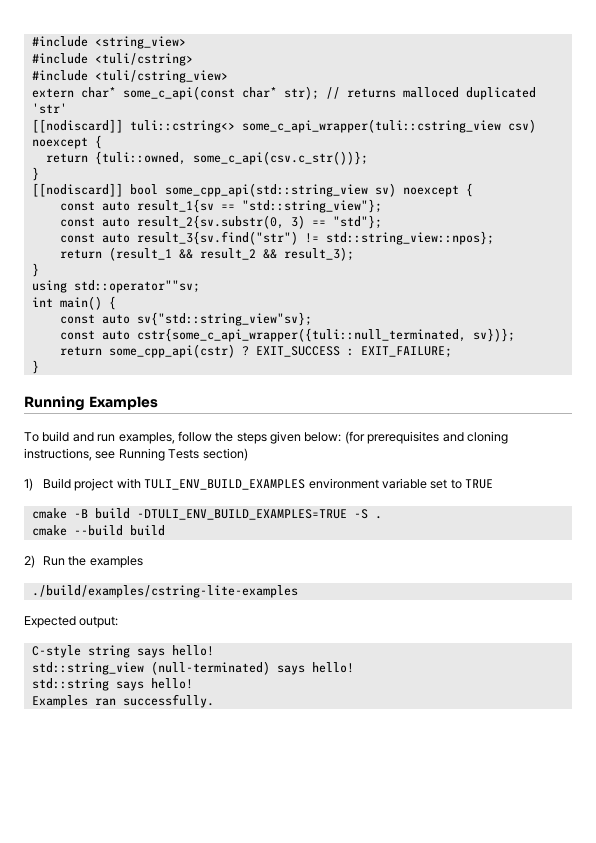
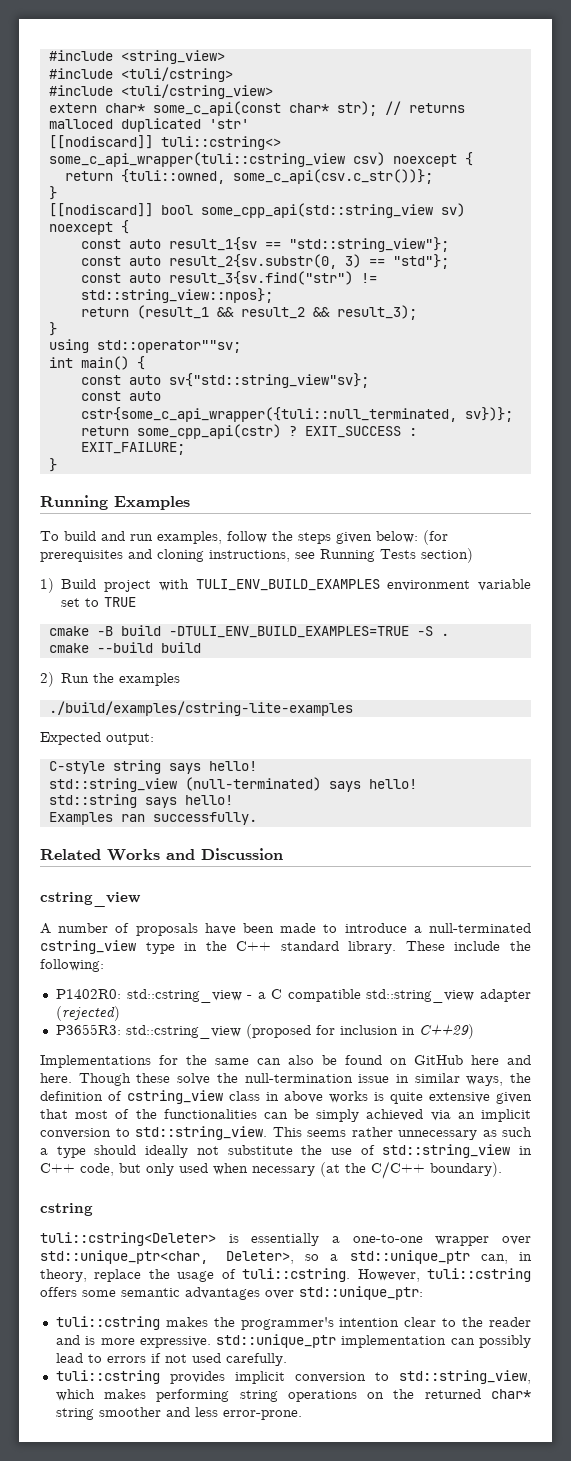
(214, 701) none -> [40,848,283,861] [40,892,141,907] [40,923,531,936] [40,940,531,954] [40,959,104,972] [55,989,531,1003] [55,1006,120,1021] [55,1024,474,1039] [40,1055,531,1068] [40,1073,531,1086] [40,1090,532,1104] [40,1109,531,1122] [40,1126,532,1140] [40,1144,532,1158] [40,1161,502,1179] [40,1203,93,1216] [40,1232,531,1246] [40,1250,532,1264] [40,1268,531,1282] [40,1286,423,1300] [55,1316,532,1330] [55,1334,531,1348] [55,1353,287,1366] [55,1370,531,1384] [55,1389,532,1402] [55,1407,302,1420] // Related Works and Discussion // cstring_view // A number of proposals have been made to introduce a null-terminated cstring_view type in the C++ standard library. These include the following: // P1402R0: std::cstring_view - a C compatible std::string_view adapter (rejected) // P3655R3: std::cstring_view (proposed for inclusion in C++29) // Implementations for the same can also be found on GitHub here and here. Though these solve the null-termination issue in similar ways, the definition of cstring_view class in above works is quite extensive given that most of the functionalities can be simply achieved via an implicit conversion to std::string_view. This seems rather unnecessary as such a type should ideally not substitute the use of std::string_view in C++ code, but only used when necessary (at the C/C++ boundary). // cstring // tuli::cstring<Deleter> is essentially a one-to-one wrapper over std::unique_ptr<char, Deleter>, so a std::unique_ptr can, in theory, replace the usage of tuli::cstring. However, tuli::cstring offers some semantic advantages over std::unique_ptr: // tuli::cstring makes the programmer's intention clear to the reader and is more expressive. std::unique_ptr implementation can possibly lead to errors if not used carefully. // tuli::cstring provides implicit conversion to std::string_view, which makes performing string operations on the returned char* string smoother and less error-prone.

